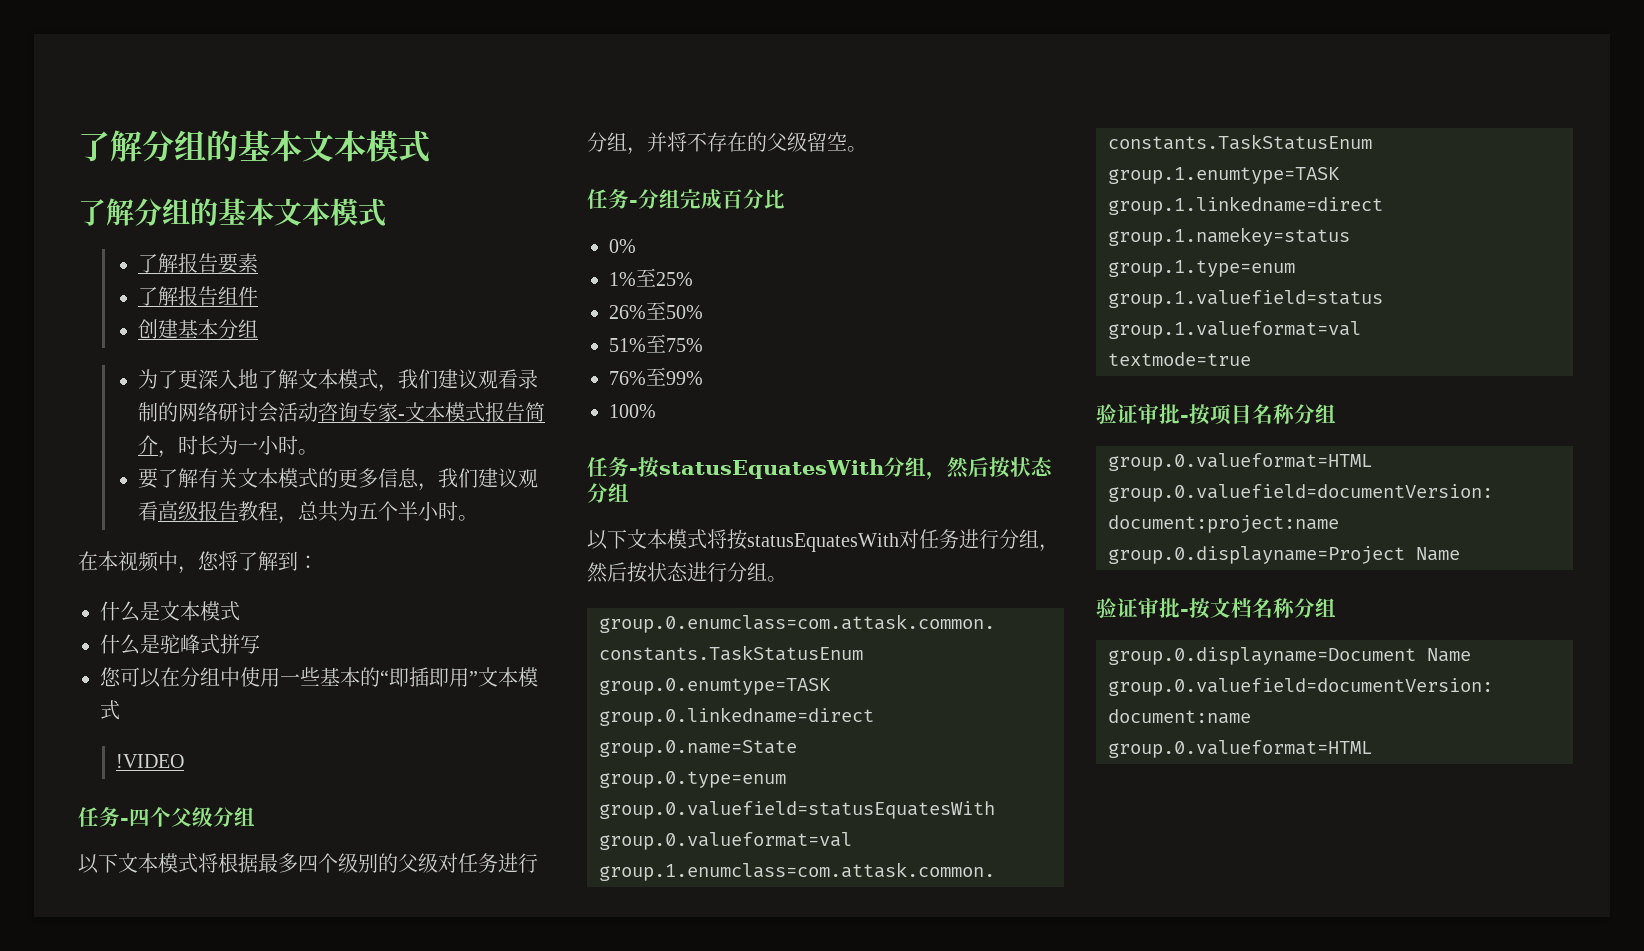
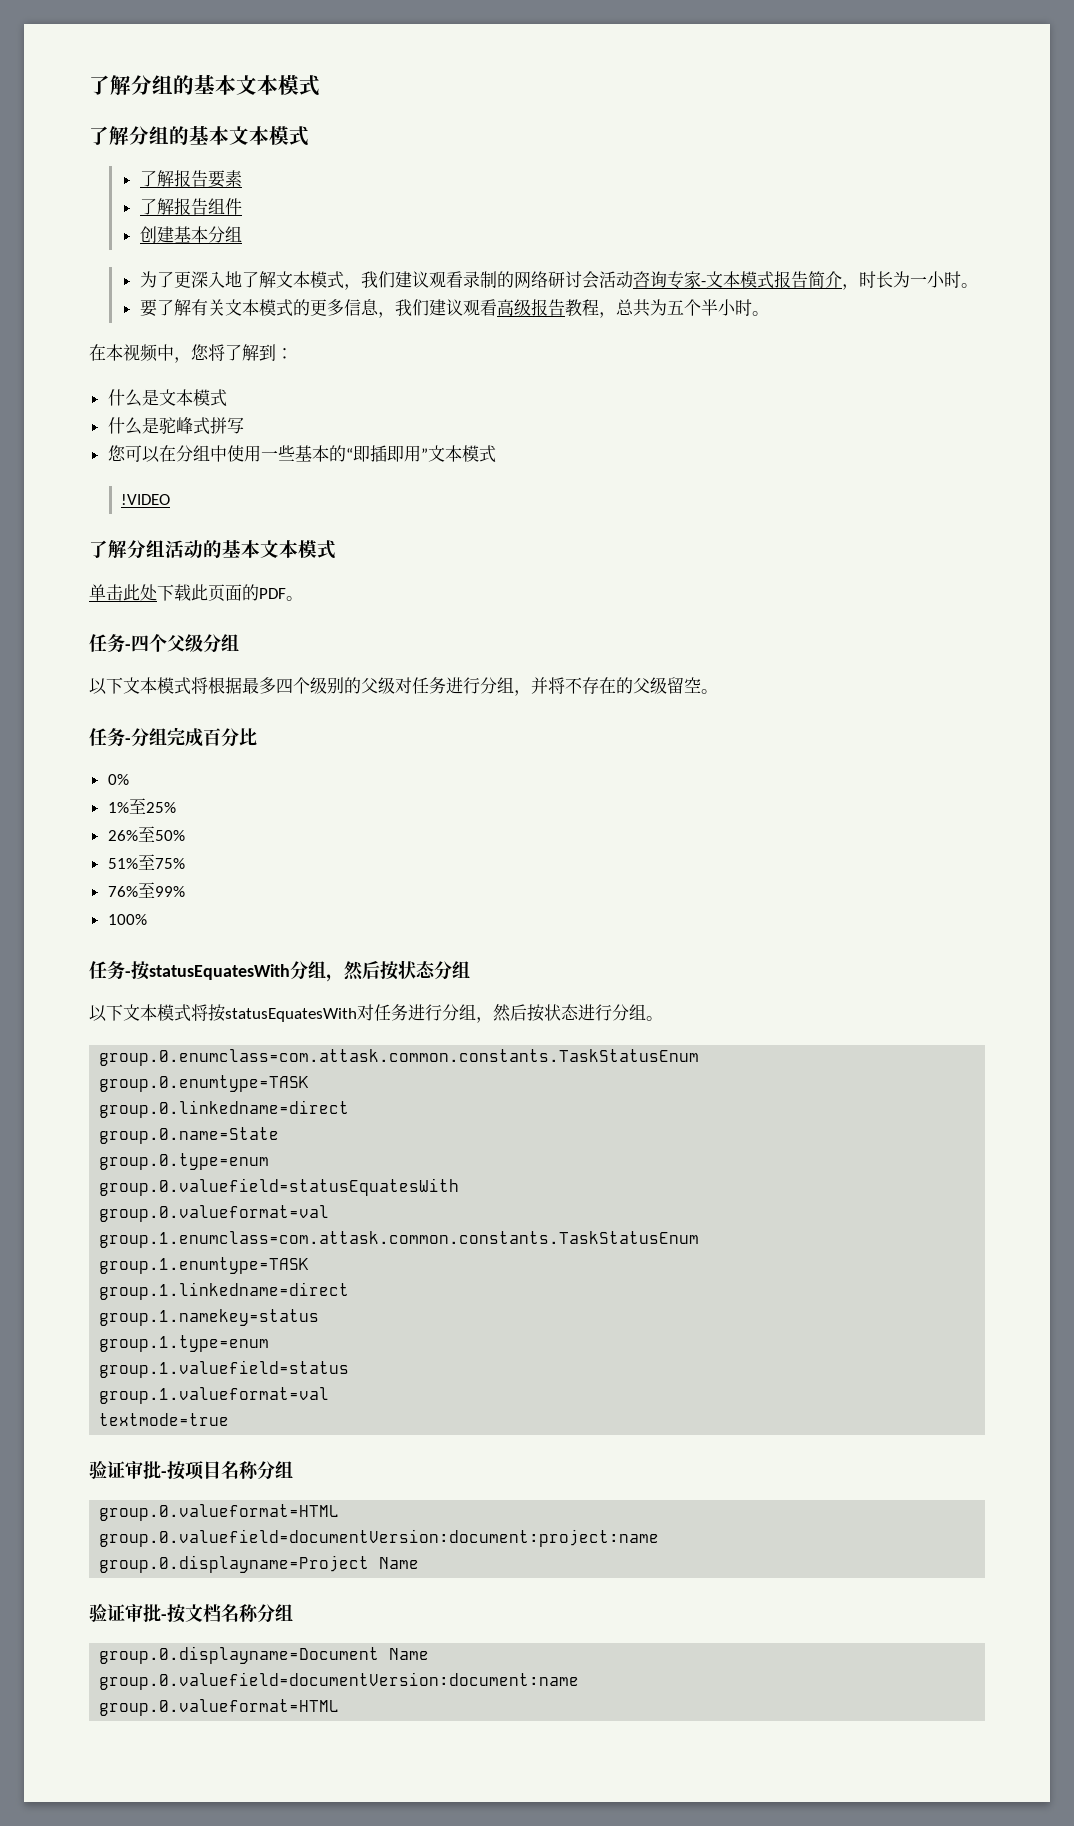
(184, 761) none -> [89,540,336,559] [89,584,303,602] // 了解分组活动的基本文本模式 // 单击此处下载此页面的PDF。

